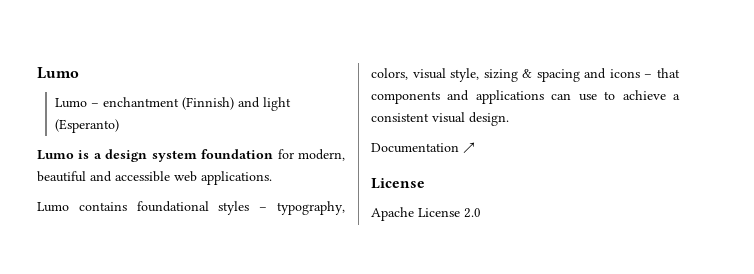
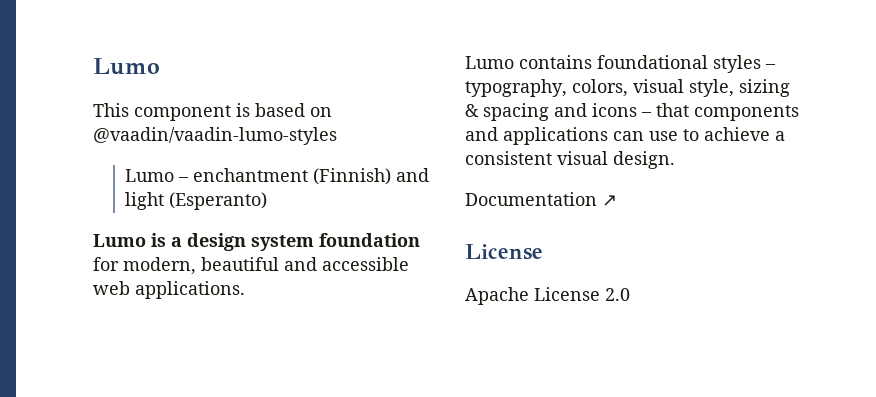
[37,67,79,79] Lumo -> [93,58,160,75] [93,103,332,121] [93,127,337,145] Lumo // This component is based on @vaadin/vaadin-lumo-styles

